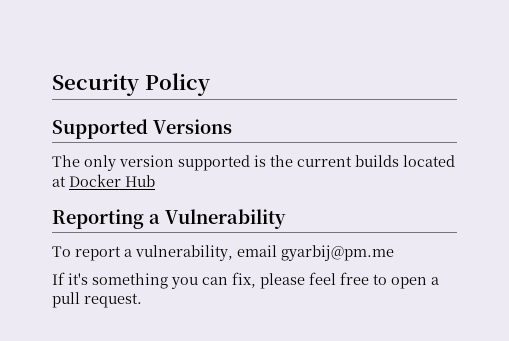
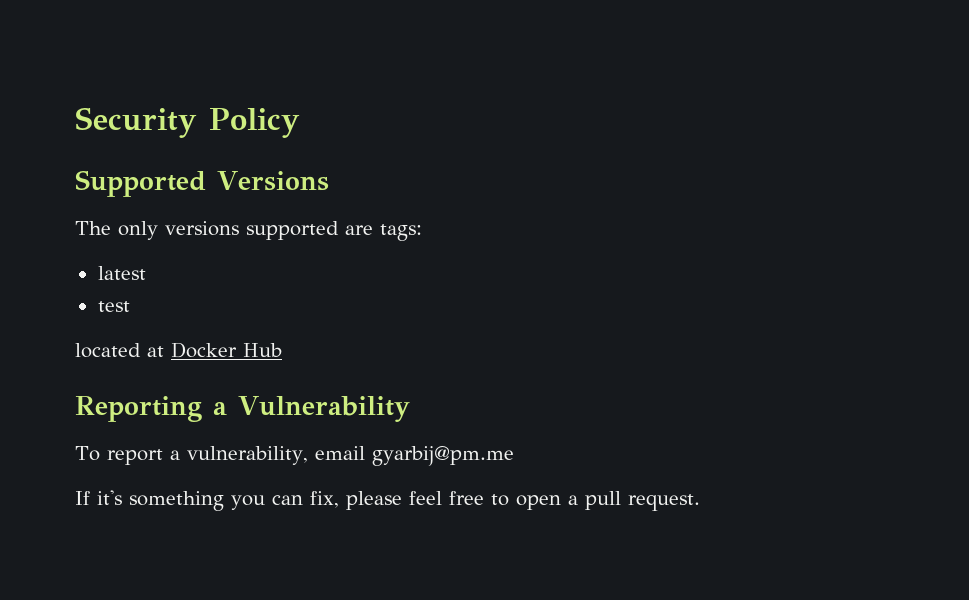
[119,155,399,171] version supported is the current builds -> [165,221,422,241] [97,266,146,280] [97,301,130,312] versions supported are tags: // latest // test //

